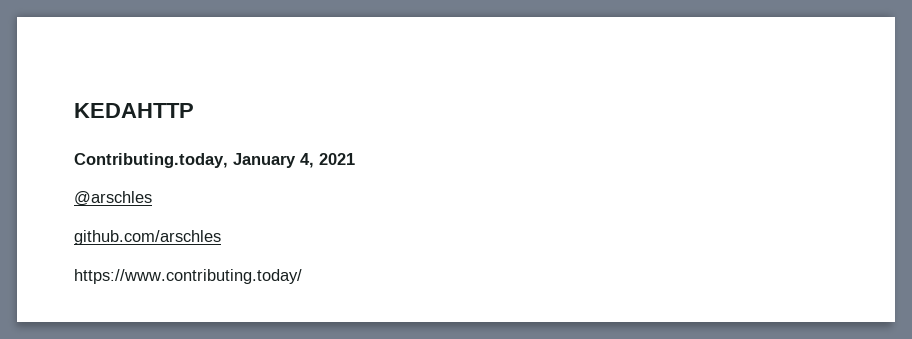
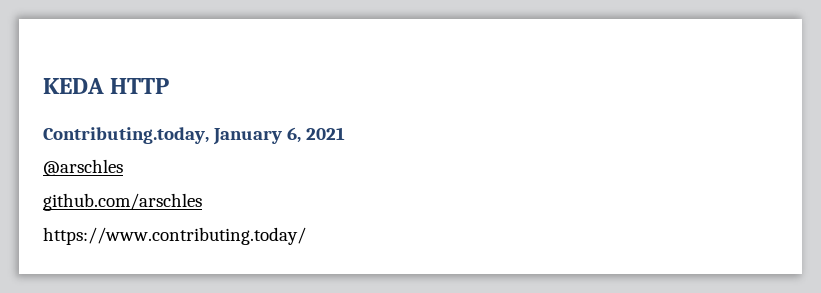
[74,103,194,118] KEDAHTTP -> [43,78,170,94] KEDA HTTP
[300,153,314,168] 4, -> [287,127,302,143] 6,

